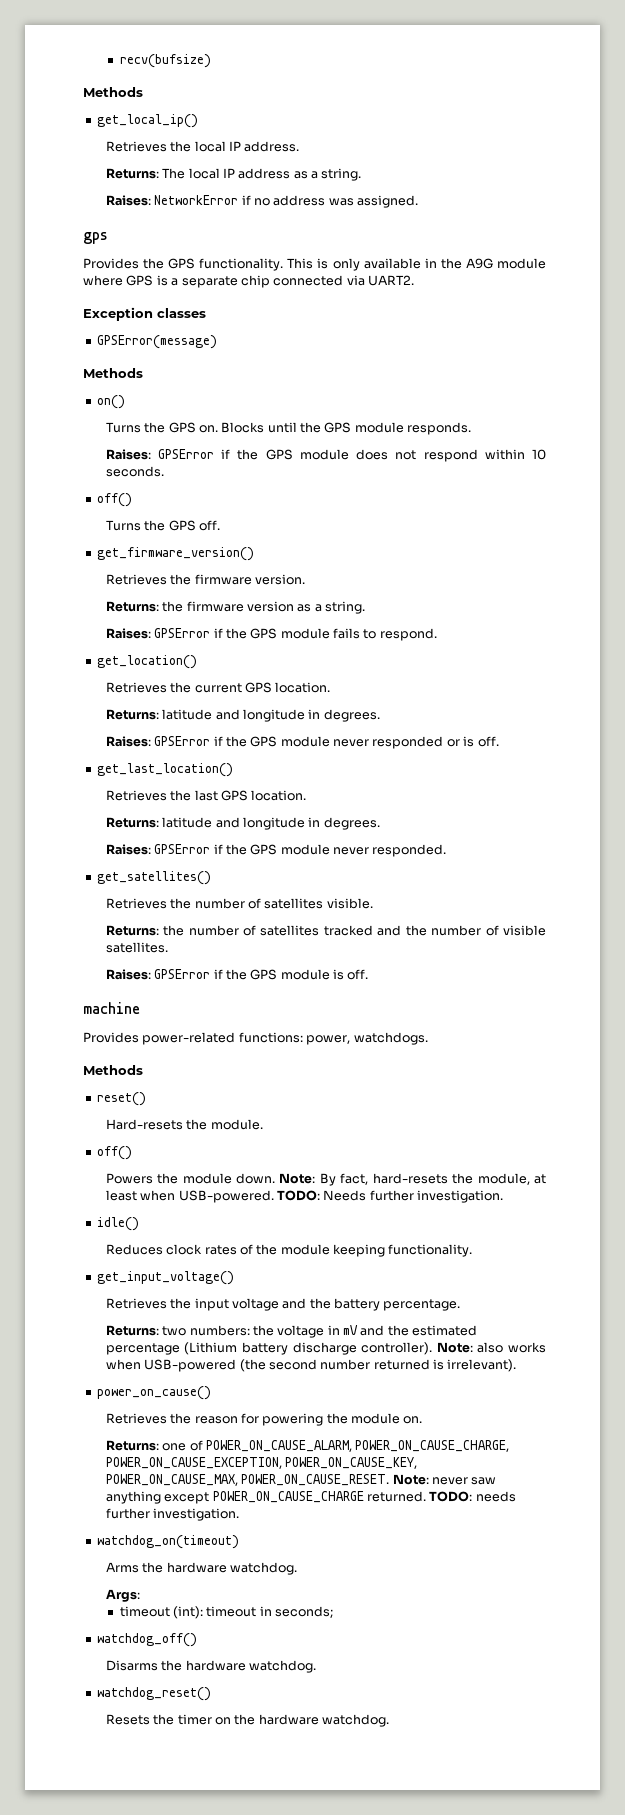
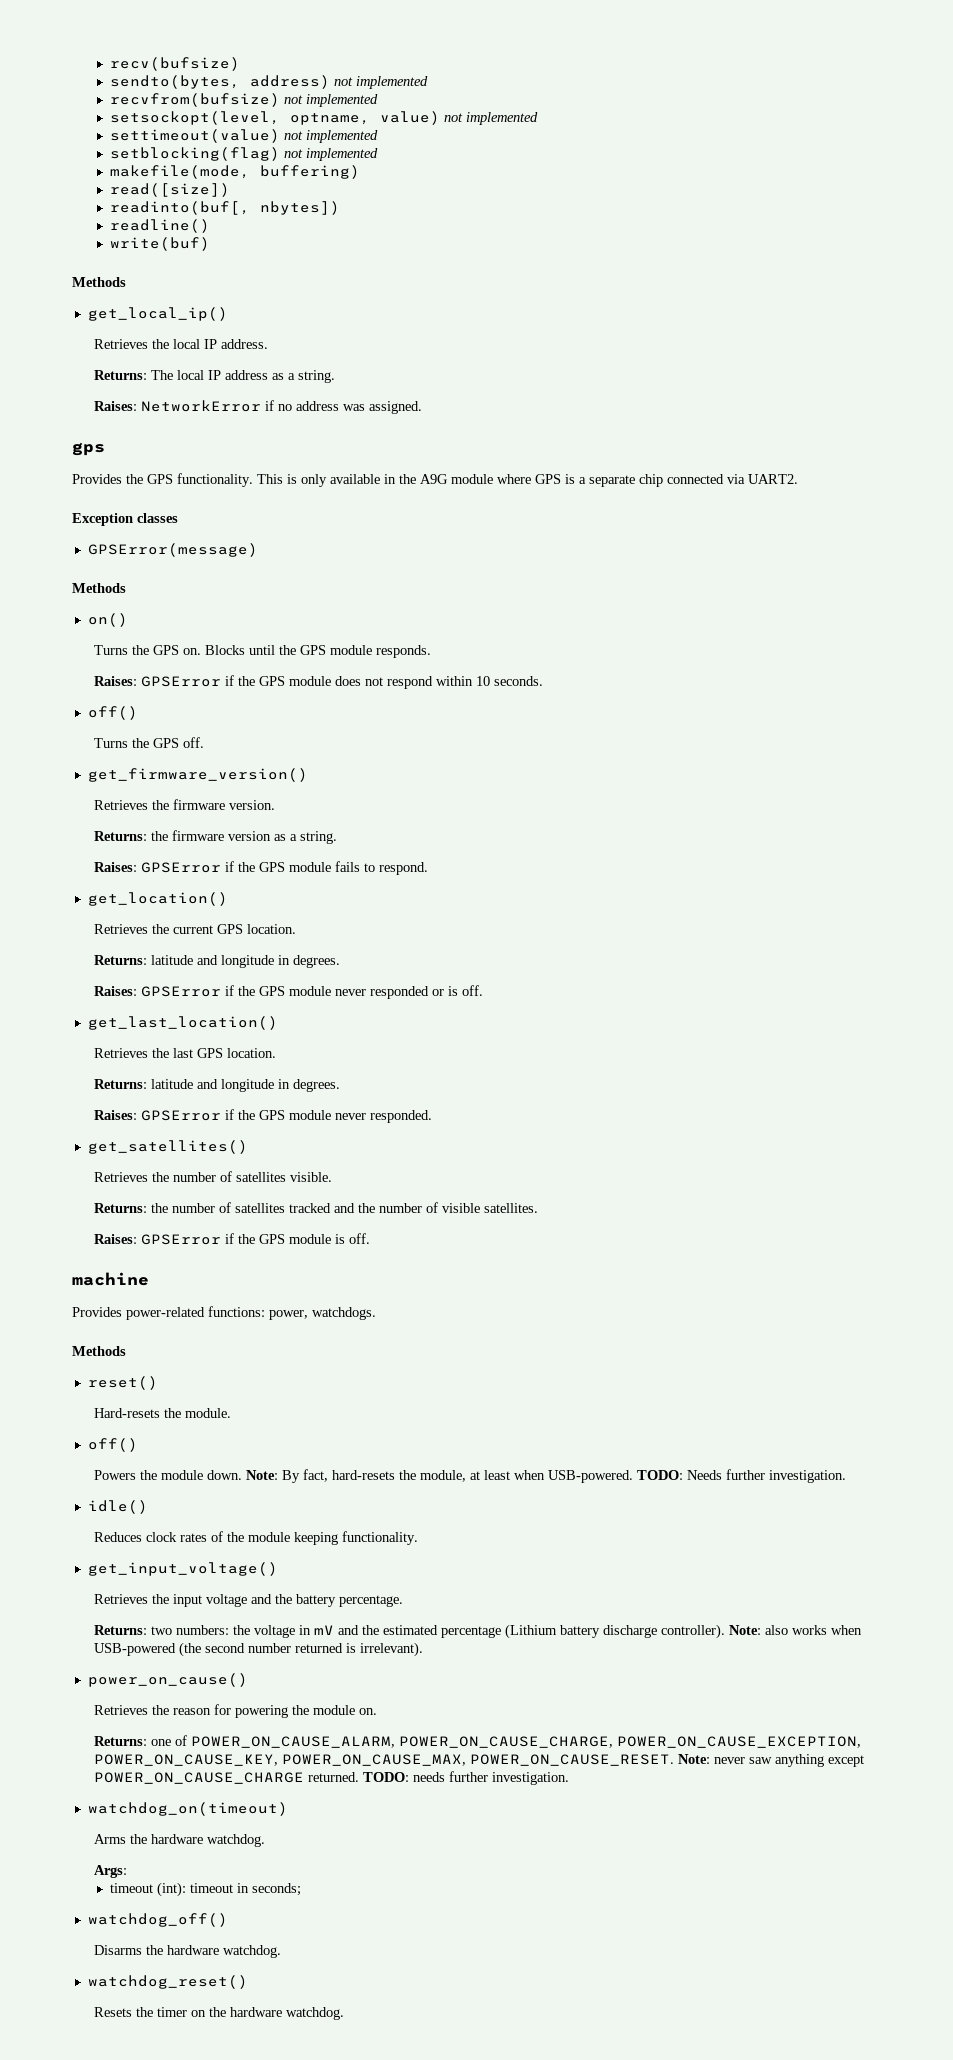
(211, 61) none -> [110,75,429,89] [110,93,379,107] [110,111,539,125] [110,129,379,143] [110,147,379,161] [110,165,361,179] [110,183,231,197] [110,201,341,215] [110,219,211,233] [110,237,211,251] // sendto(bytes, address) not implemented // recvfrom(bufsize) not implemented // setsockopt(level, optname, value) not implemented // settimeout(value) not implemented // setblocking(flag) not implemented // makefile(mode, buffering) // read([size]) // readinto(buf[, nbytes]) // readline() // write(buf)

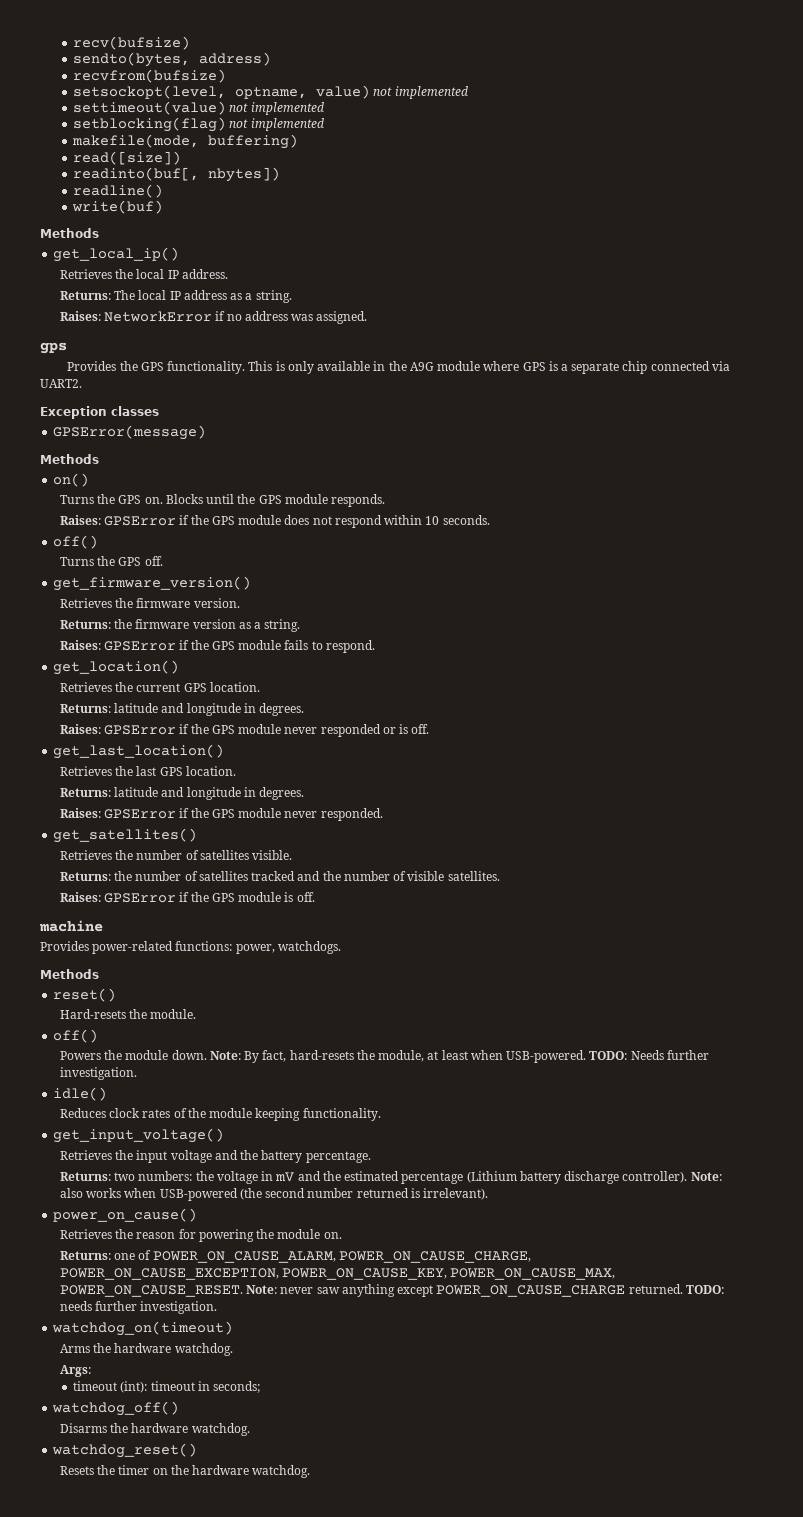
[334,76,429,89] not implemented -> (272, 59) none
[284,94,379,107] not implemented -> (227, 76) none

